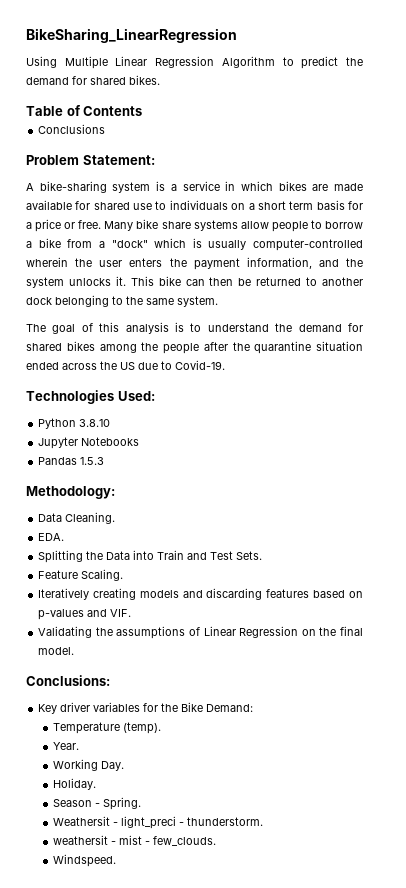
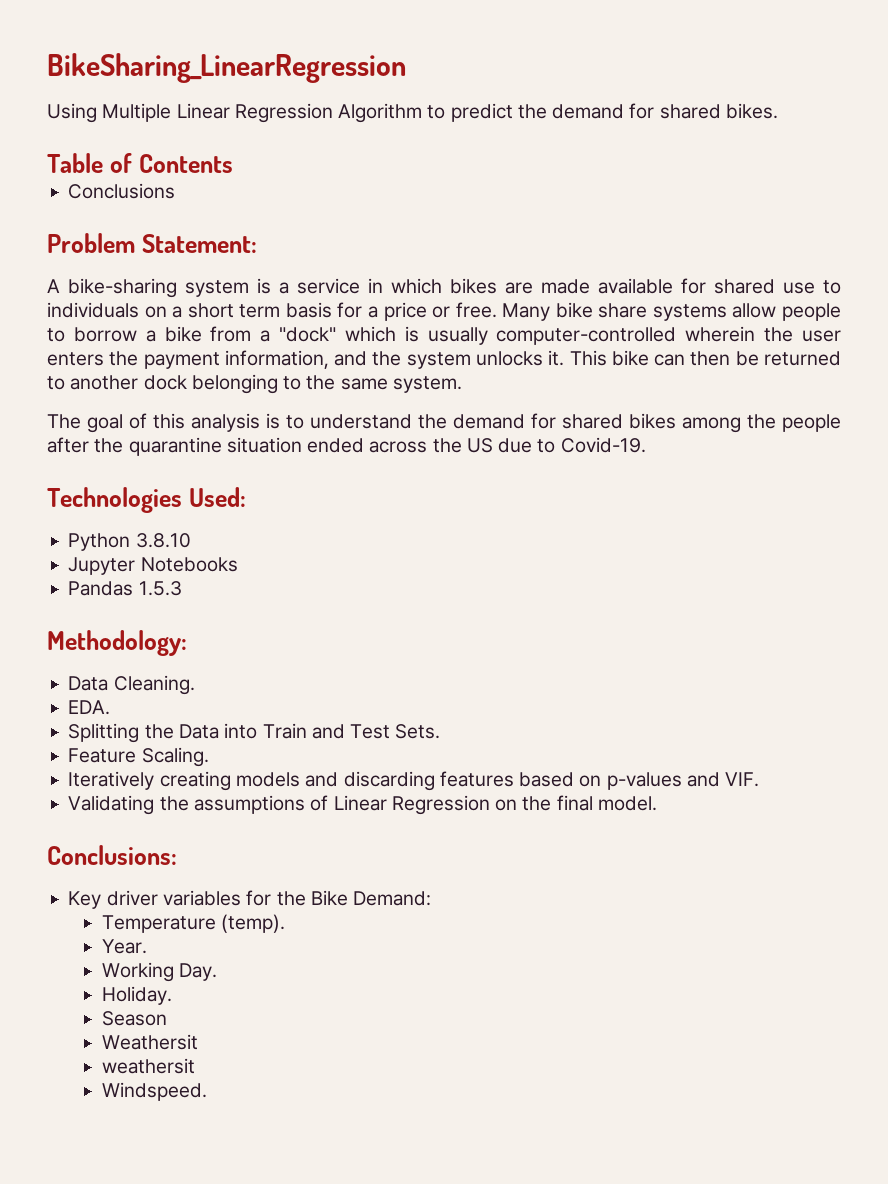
[94,797,141,810] - Spring. -> (167, 1018) none
[112,816,263,829] [52,835,216,846] - light_preci - thunderstorm. // weathersit - mist - few_clouds. -> [101,1058,195,1074] // weathersit

